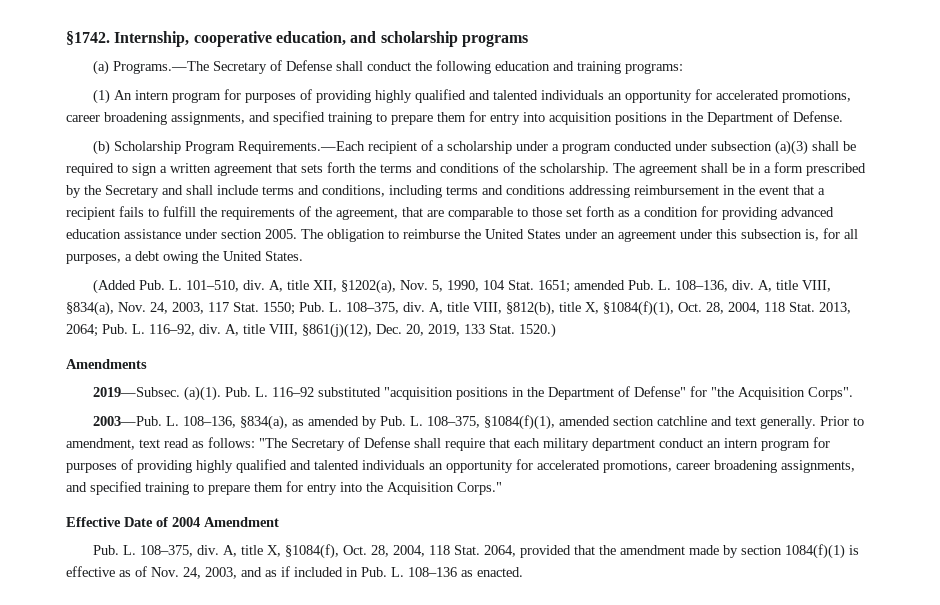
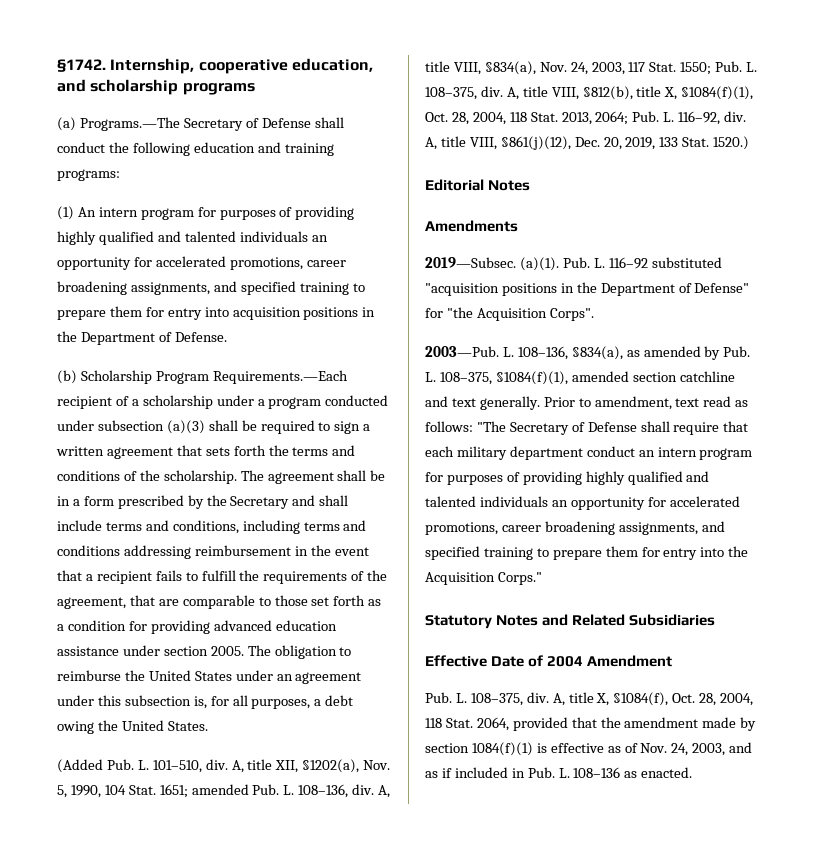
(556, 330) none -> [425,179,531,191] // Editorial Notes
(502, 488) none -> [425,614,716,629] // Statutory Notes and Related Subsidiaries

